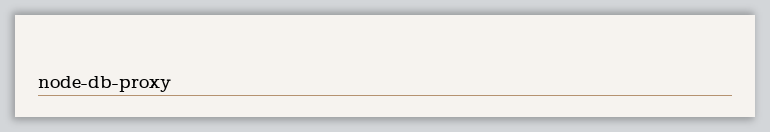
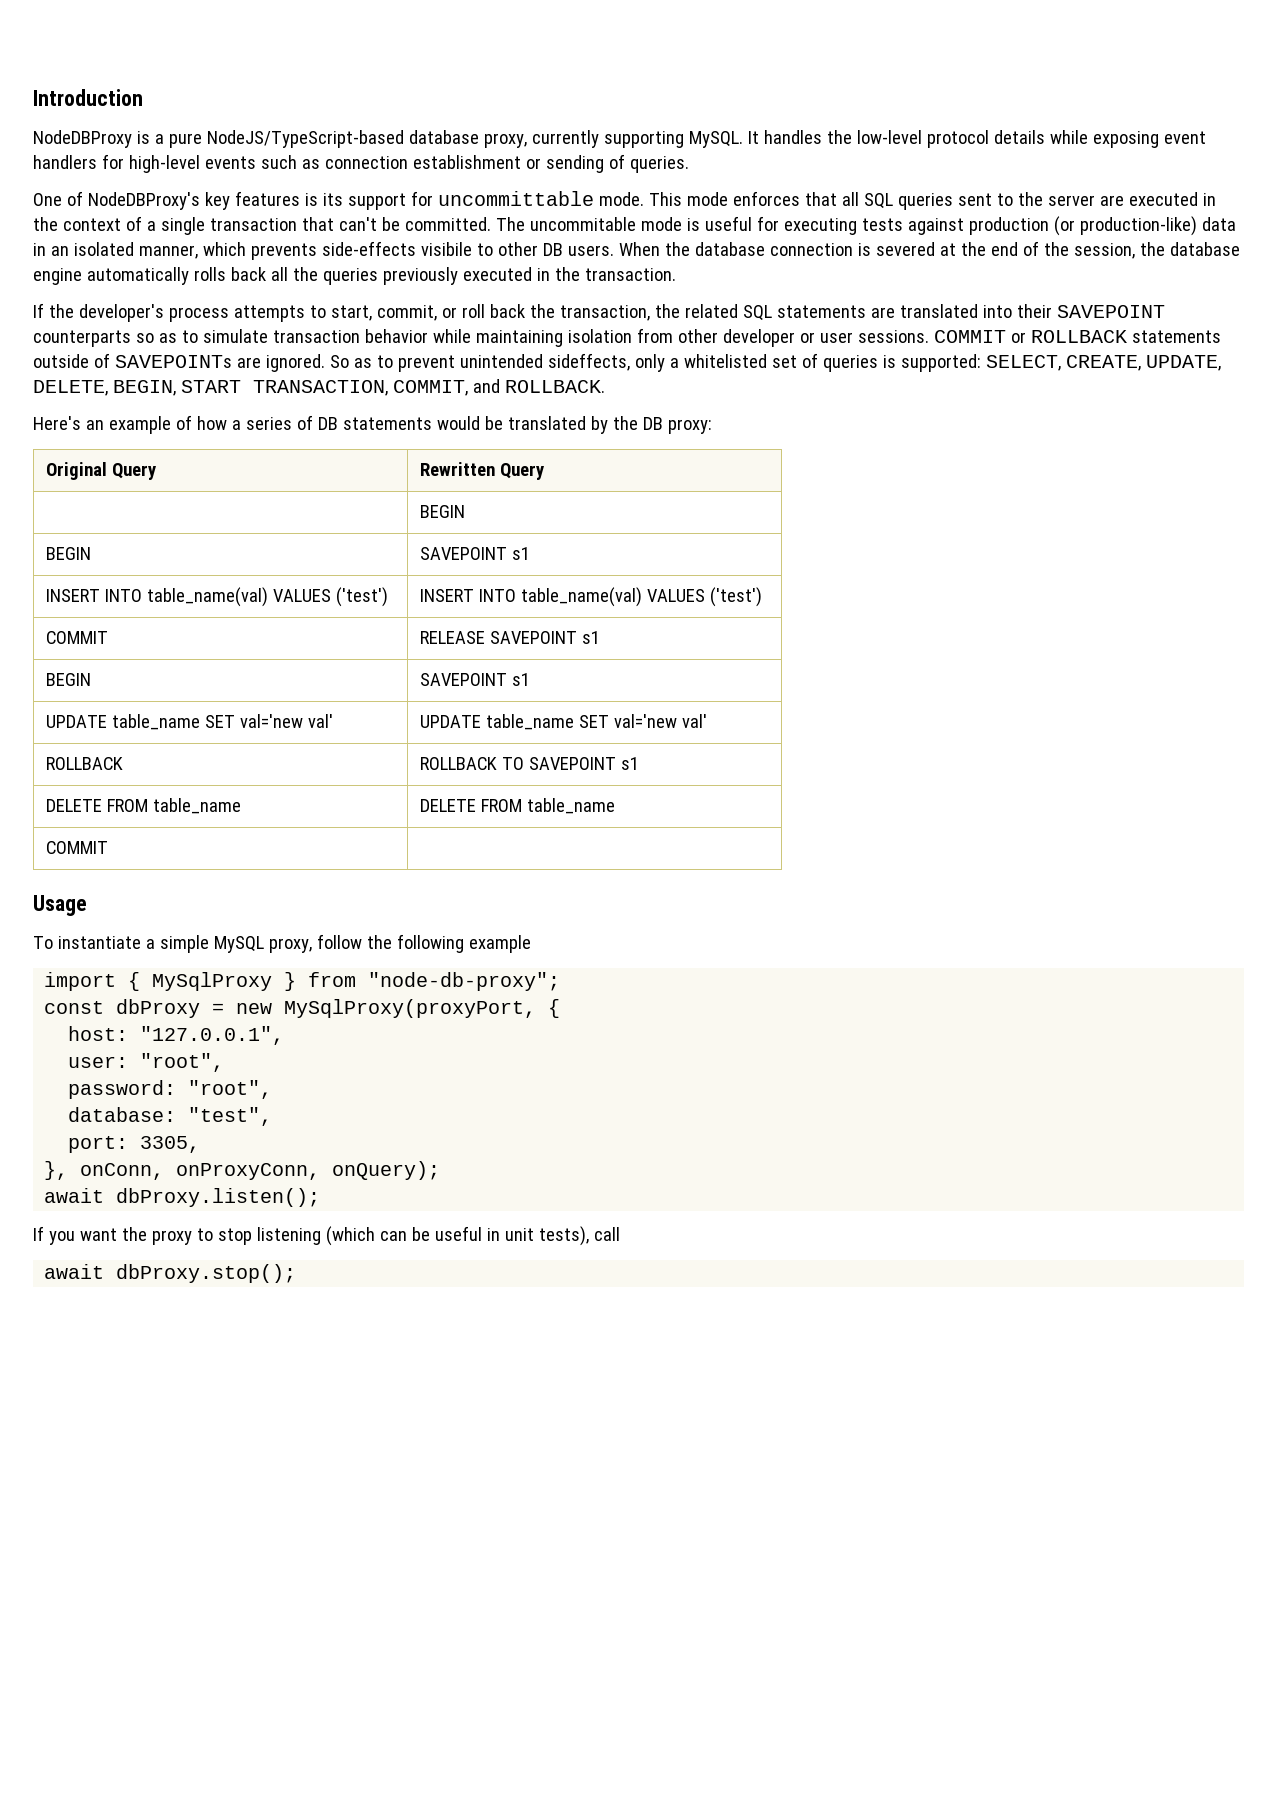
[38,76,171,92] node-db-proxy -> [33,89,143,106] [33,130,1206,148] [33,154,689,173] [33,191,1216,210] [33,216,1236,236] [33,241,1240,260] [33,267,676,285] [33,303,1165,322] [33,328,1221,347] [33,353,1221,372] [33,379,605,396] [33,415,712,434] [45,462,156,480] [419,462,544,480] [419,505,465,518] [45,547,91,560] [419,547,530,560] [45,587,388,607] [419,587,762,607] [45,631,108,644] [419,631,600,644] [45,673,91,686] [419,673,530,686] [45,714,333,730] [419,714,707,730] [45,757,123,770] [419,757,639,770] [45,798,241,814] [419,798,615,814] [45,841,108,854] [33,895,87,916] [33,934,531,953] [44,972,561,991] [44,999,561,1018] [68,1026,285,1045] [68,1053,225,1072] [68,1080,273,1099] [68,1107,273,1126] [68,1136,201,1153] [44,1161,441,1180] [44,1188,321,1207] [33,1226,620,1246] [44,1264,297,1283] Introduction // NodeDBProxy is a pure NodeJS/TypeScript-based database proxy, currently supporting MySQL. It handles the low-level protocol details while exposing event handlers for high-level events such as connection establishment or sending of queries. // One of NodeDBProxy's key features is its support for uncommittable mode. This mode enforces that all SQL queries sent to the server are executed in the context of a single transaction that can't be committed. The uncommitable mode is useful for executing tests against production (or production-like) data in an isolated manner, which prevents side-effects visibile to other DB users. When the database connection is severed at the end of the session, the database engine automatically rolls back all the queries previously executed in the transaction. // If the developer's process attempts to start, commit, or roll back the transaction, the related SQL statements are translated into their SAVEPOINT counterparts so as to simulate transaction behavior while maintaining isolation from other developer or user sessions. COMMIT or ROLLBACK statements outside of SAVEPOINTs are ignored. So as to prevent unintended sideffects, only a whitelisted set of queries is supported: SELECT, CREATE, UPDATE, DELETE, BEGIN, START TRANSACTION, COMMIT, and ROLLBACK. // Here's an example of how a series of DB statements would be translated by the DB proxy: // Original Query | Rewritten Query // | BEGIN // BEGIN | SAVEPOINT s1 // INSERT INTO table_name(val) VALUES ('test') | INSERT INTO table_name(val) VALUES ('test') // COMMIT | RELEASE SAVEPOINT s1 // BEGIN | SAVEPOINT s1 // UPDATE table_name SET val='new val' | UPDATE table_name SET val='new val' // ROLLBACK | ROLLBACK TO SAVEPOINT s1 // DELETE FROM table_name | DELETE FROM table_name // COMMIT | // Usage // To instantiate a simple MySQL proxy, follow the following example // import { MySqlProxy } from "node-db-proxy"; // const dbProxy = new MySqlProxy(proxyPort, { // host: "127.0.0.1", // user: "root", // password: "root", // database: "test", // port: 3305, // }, onConn, onProxyConn, onQuery); // await dbProxy.listen(); // If you want the proxy to stop listening (which can be useful in unit tests), call // await dbProxy.stop();

